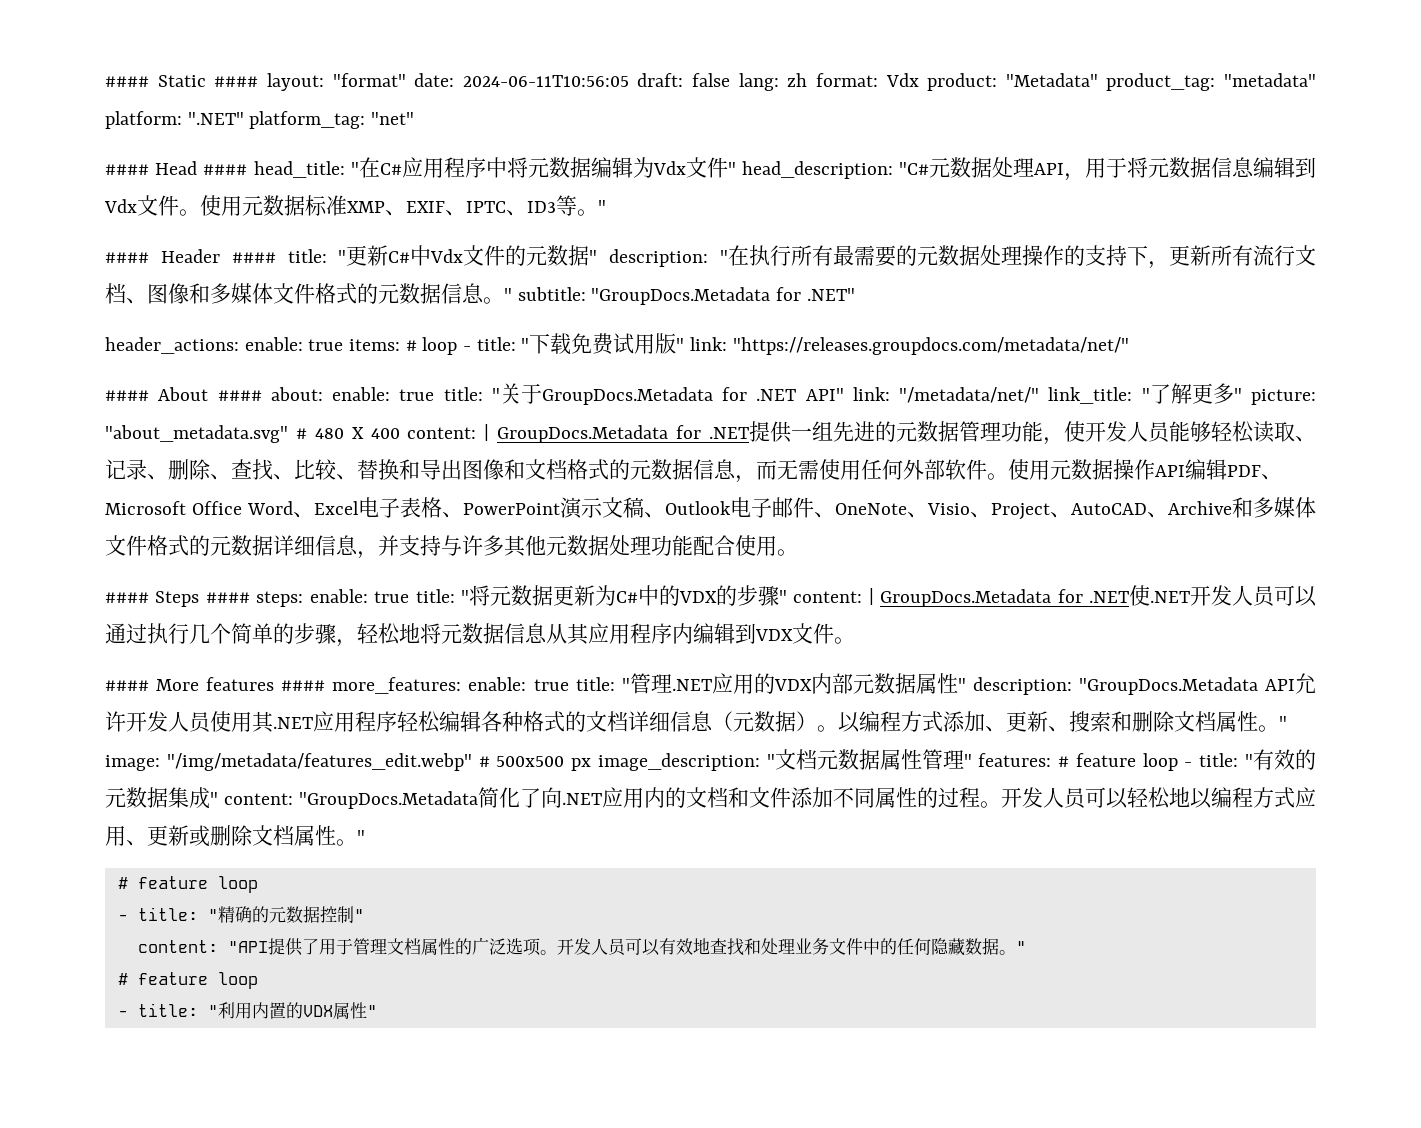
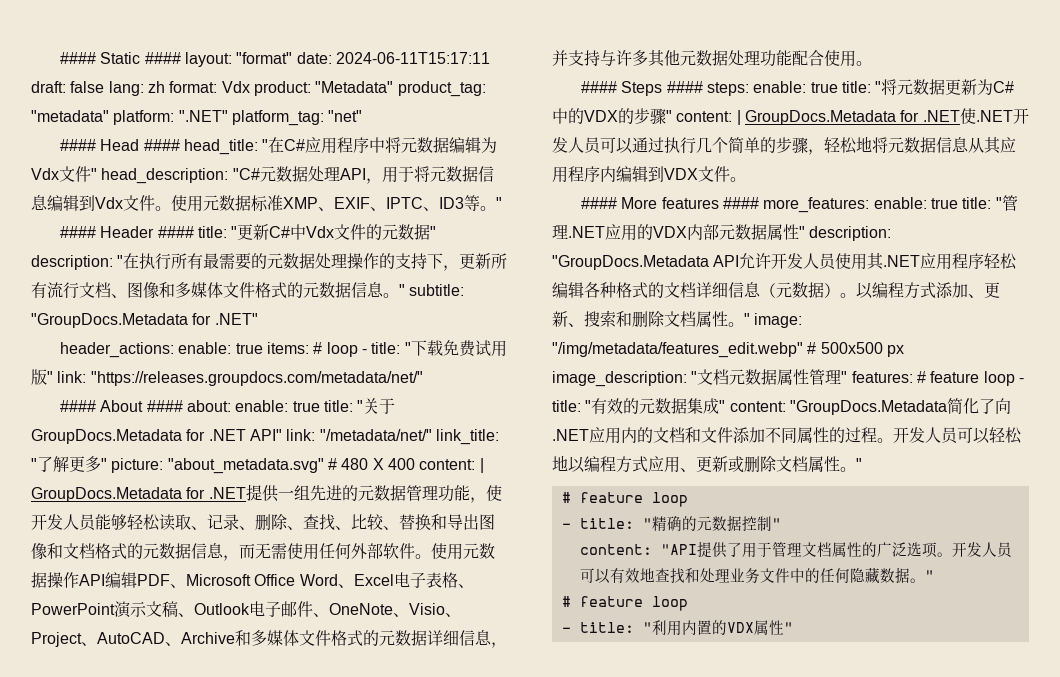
[462,75,629,87] 2024-06-11T10:56:05 -> [335,52,490,64] 2024-06-11T15:17:11

